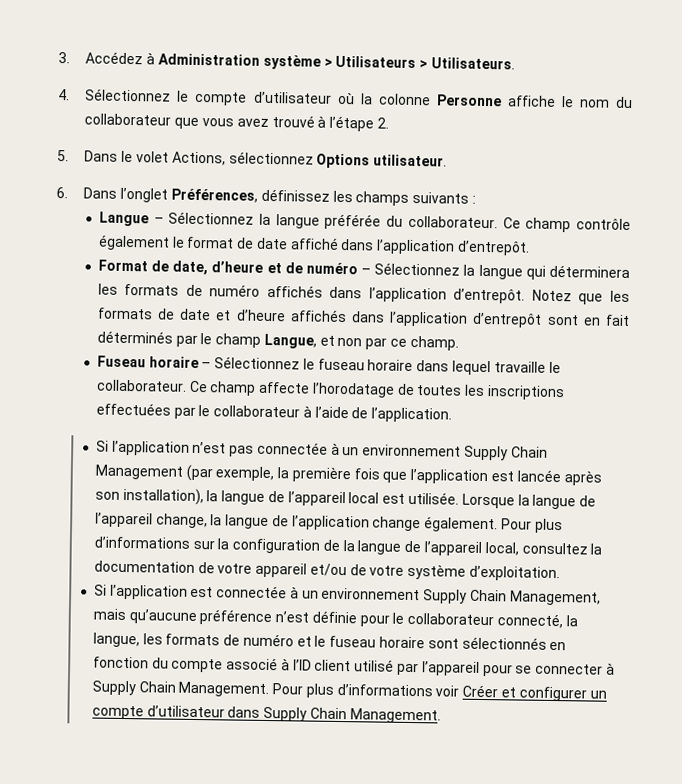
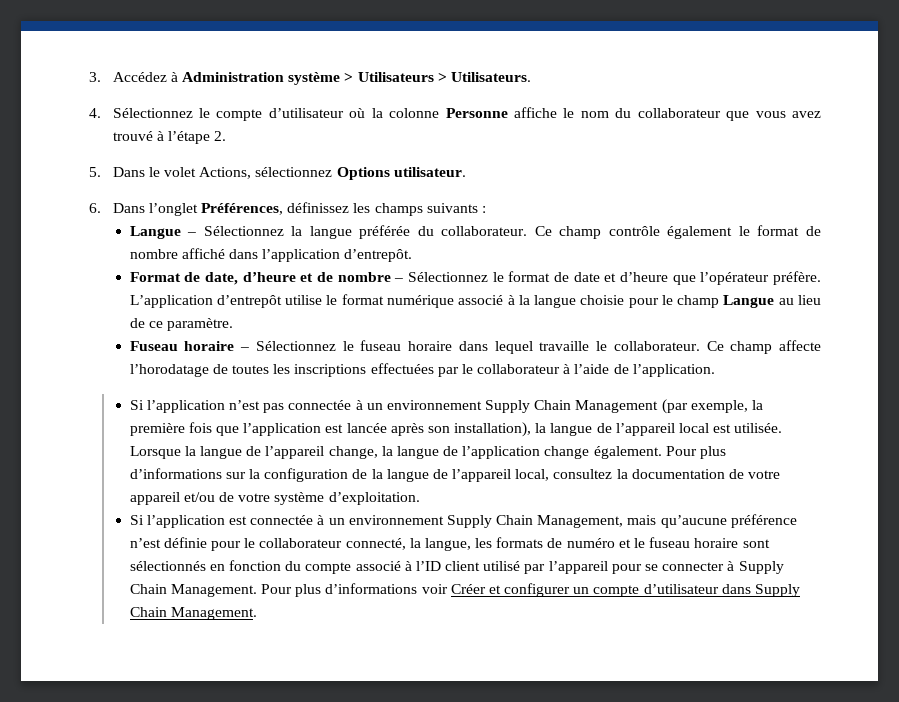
[255,237,288,250] date -> [129,249,178,259] nombre
[305,262,630,280] [97,283,631,305] [97,307,630,328] [96,330,459,351] numéro – Sélectionnez la langue qui déterminera les formats de numéro affichés dans l’application d’entrepôt. Notez que les formats de date et d’heure affichés dans l’application d’entrepôt sont en fait déterminés par le champ Langue, et non par ce champ. -> [337,271,822,285] [129,294,822,308] [129,318,234,331] nombre – Sélectionnez le format de date et d’heure que l’opérateur préfère. L’application d’entrepôt utilise le format numérique associé à la langue choisie pour le champ Langue au lieu de ce paramètre.

